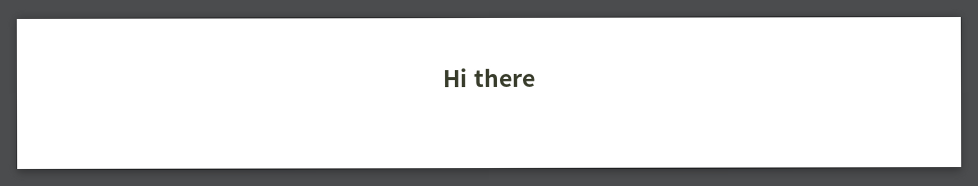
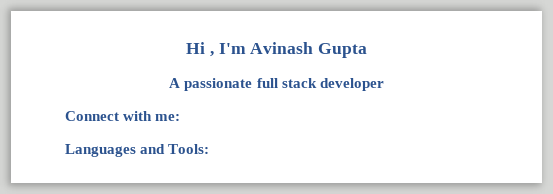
[472,67,535,88] there -> [209,42,367,58] [169,78,384,91] [65,111,181,121] [65,144,210,157] , I'm Avinash Gupta // A passionate full stack developer // Connect with me: // Languages and Tools:

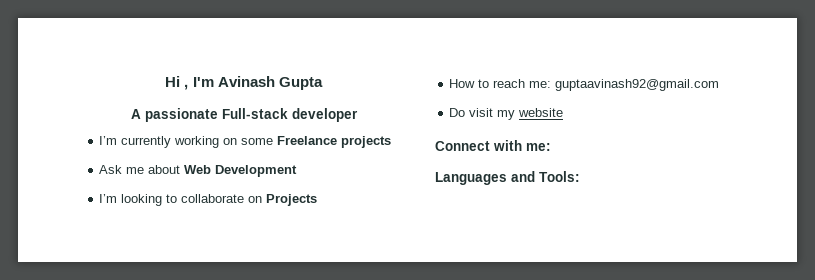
[256,78,317,88] full stack -> [221,108,288,119] Full-stack
(384, 84) none -> [99,136,392,148] [99,165,298,177] [99,194,318,206] [449,79,720,91] [449,108,564,120] // I’m currently working on some Freelance projects // Ask me about Web Development // I’m looking to collaborate on Projects // How to reach me: guptaavinash92@gmail.com // Do visit my website

